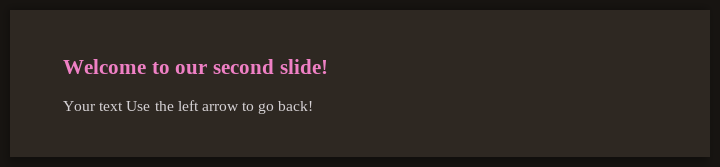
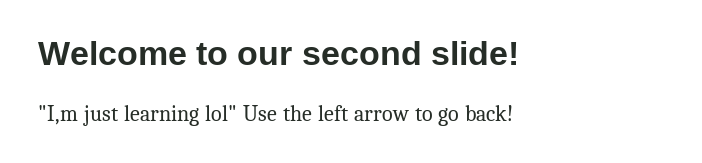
[63,101,124,111] Your text -> [38,105,237,126] "I,m just learning lol"

